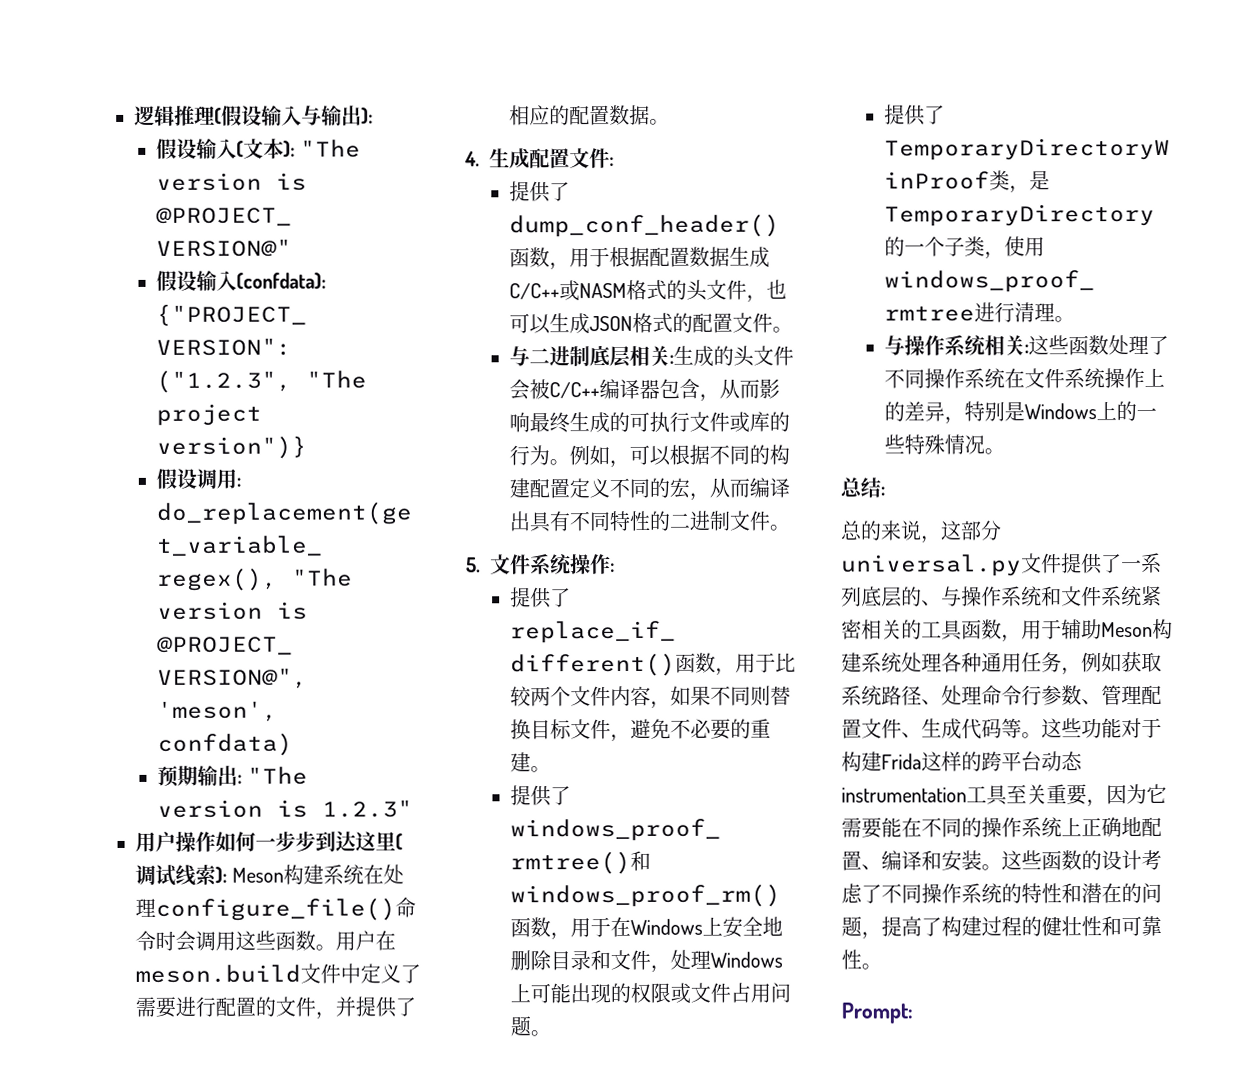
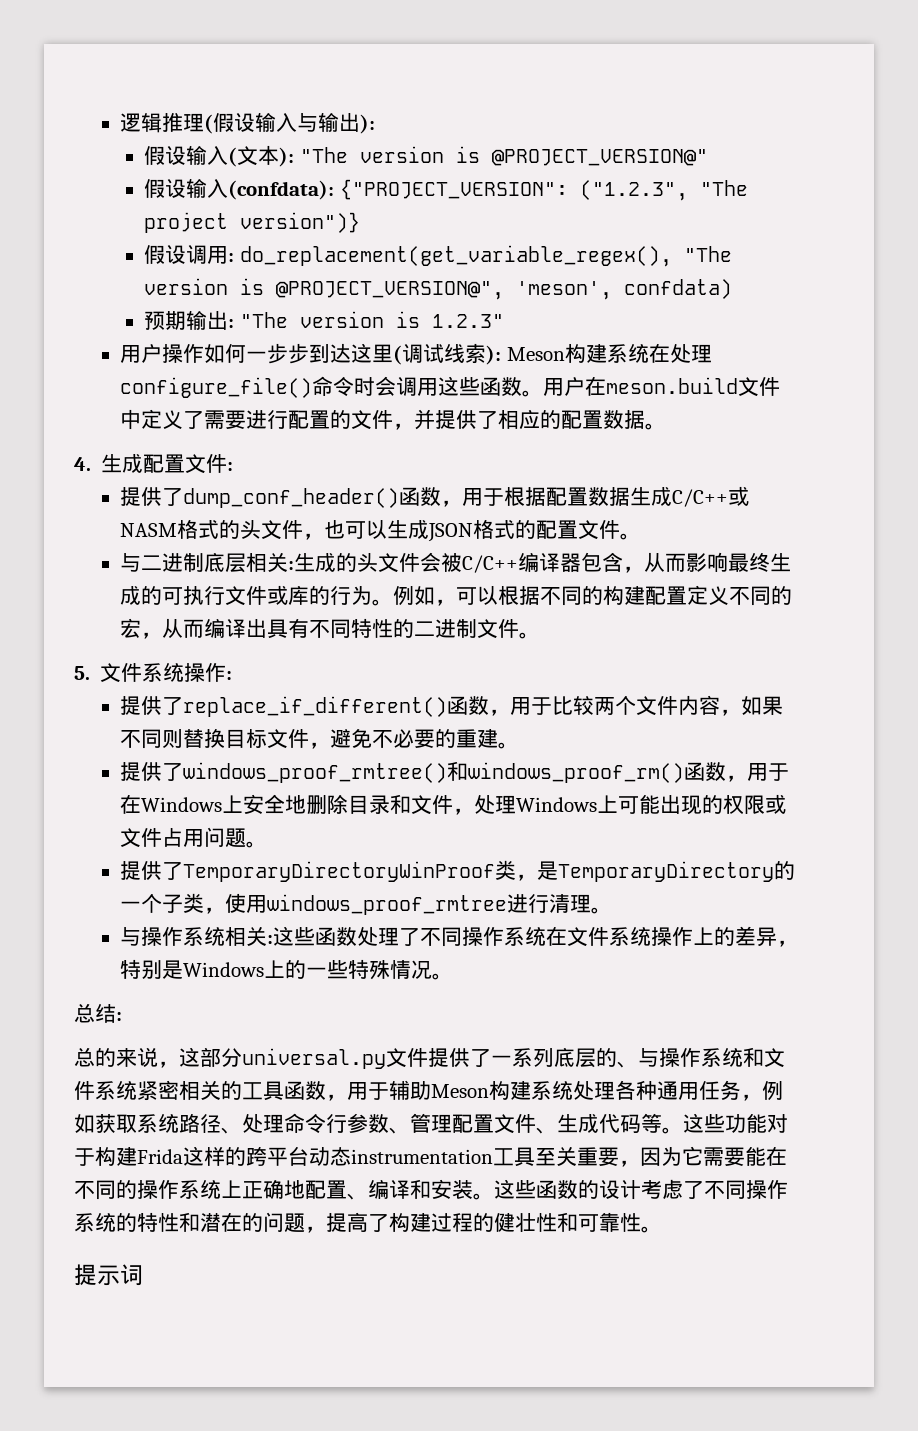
[841,1002,913,1024] Prompt: -> [74,1264,143,1286] 提示词

